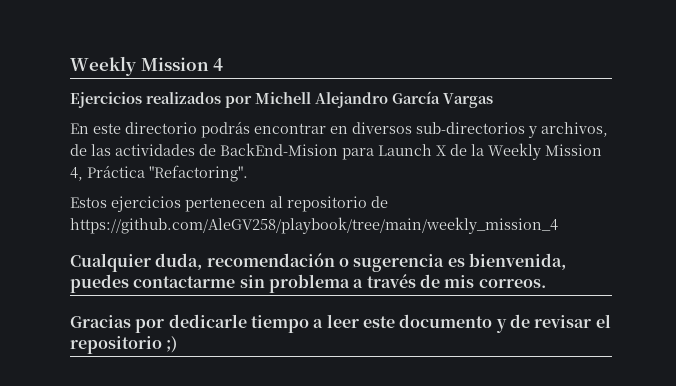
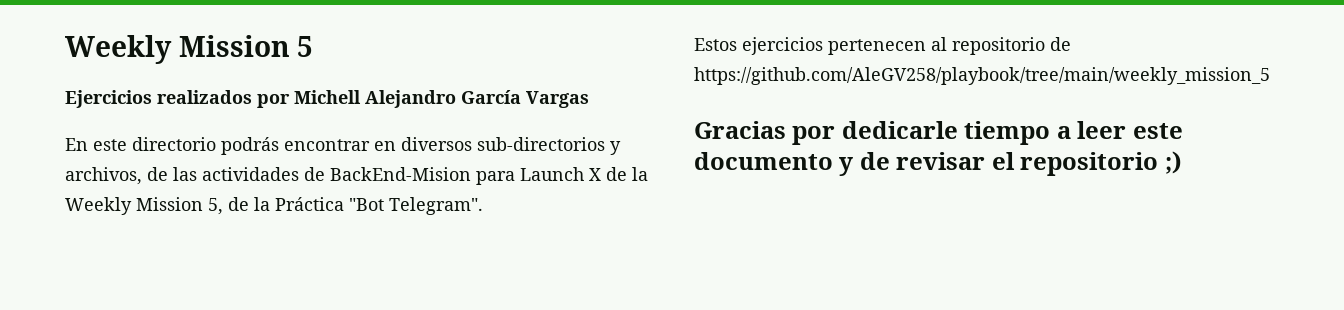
[70,56,224,76] Weekly Mission 4 -> [65,35,314,64] Weekly Mission 5
[70,165,248,182] 4, Práctica "Refactoring". -> [208,197,483,215] 5, de la Práctica "Bot Telegram".
[70,217,558,234] [70,253,566,272] [70,274,546,293] https://github.com/AleGV258/playbook/tree/main/weekly_mission_4 // Cualquier duda, recomendación o sugerencia es bienvenida, puedes contactarme sin problema a través de mis correos. -> [694,67,1270,85] https://github.com/AleGV258/playbook/tree/main/weekly_mission_5

